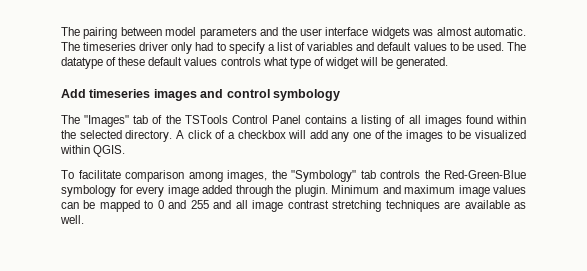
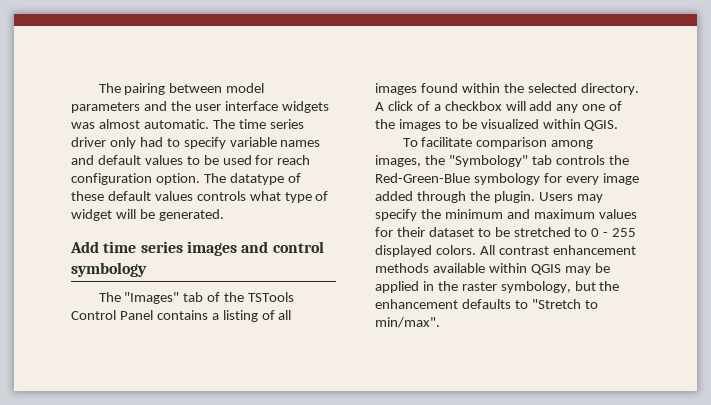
[83,42,137,51] timeseries -> [238,119,304,129] time series
[267,42,354,51] a list of variables -> [229,137,321,147] variable names
[476,42,504,51] used. -> [222,155,311,165] [71,173,200,185] used for reach configuration option.
[89,89,151,98] timeseries -> [103,241,183,253] time series
[331,185,526,197] [61,200,526,212] [60,215,84,224] Minimum and maximum image values can be mapped to 0 and 255 and all image contrast stretching techniques are available as well. -> [538,192,603,203] [375,209,637,221] [375,227,637,237] [375,245,636,257] [375,263,610,275] [375,281,620,293] [375,299,598,309] [375,317,440,328] Users may specify the minimum and maximum values for their dataset to be stretched to 0 - 255 displayed colors. All contrast enhancement methods available within QGIS may be applied in the raster symbology, but the enhancement defaults to "Stretch to min/max".

